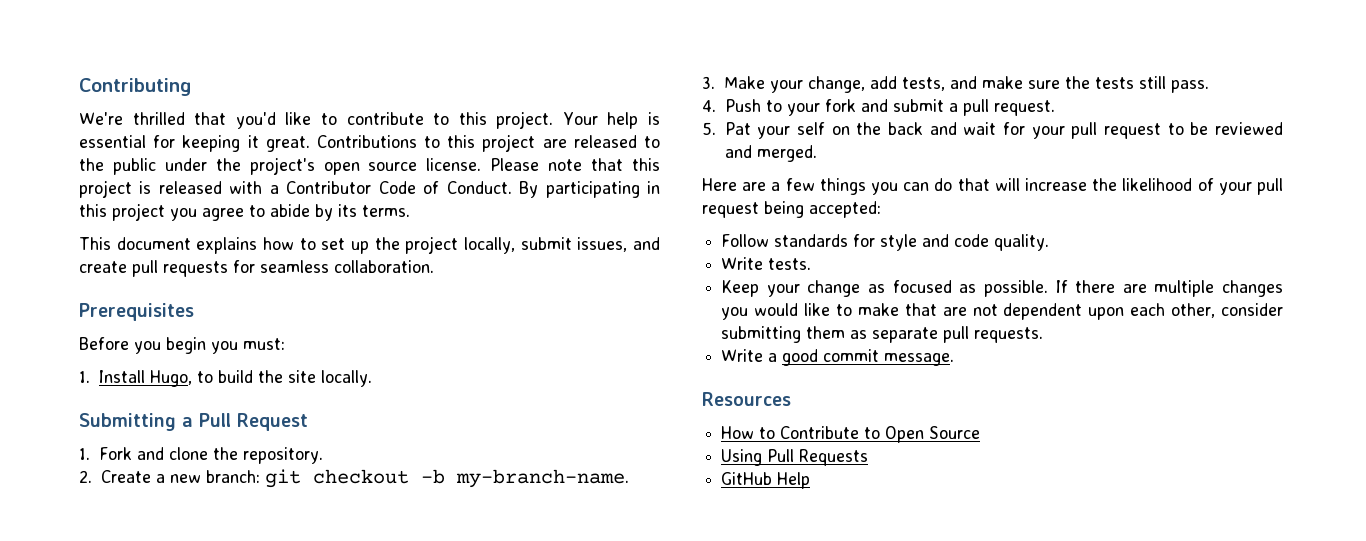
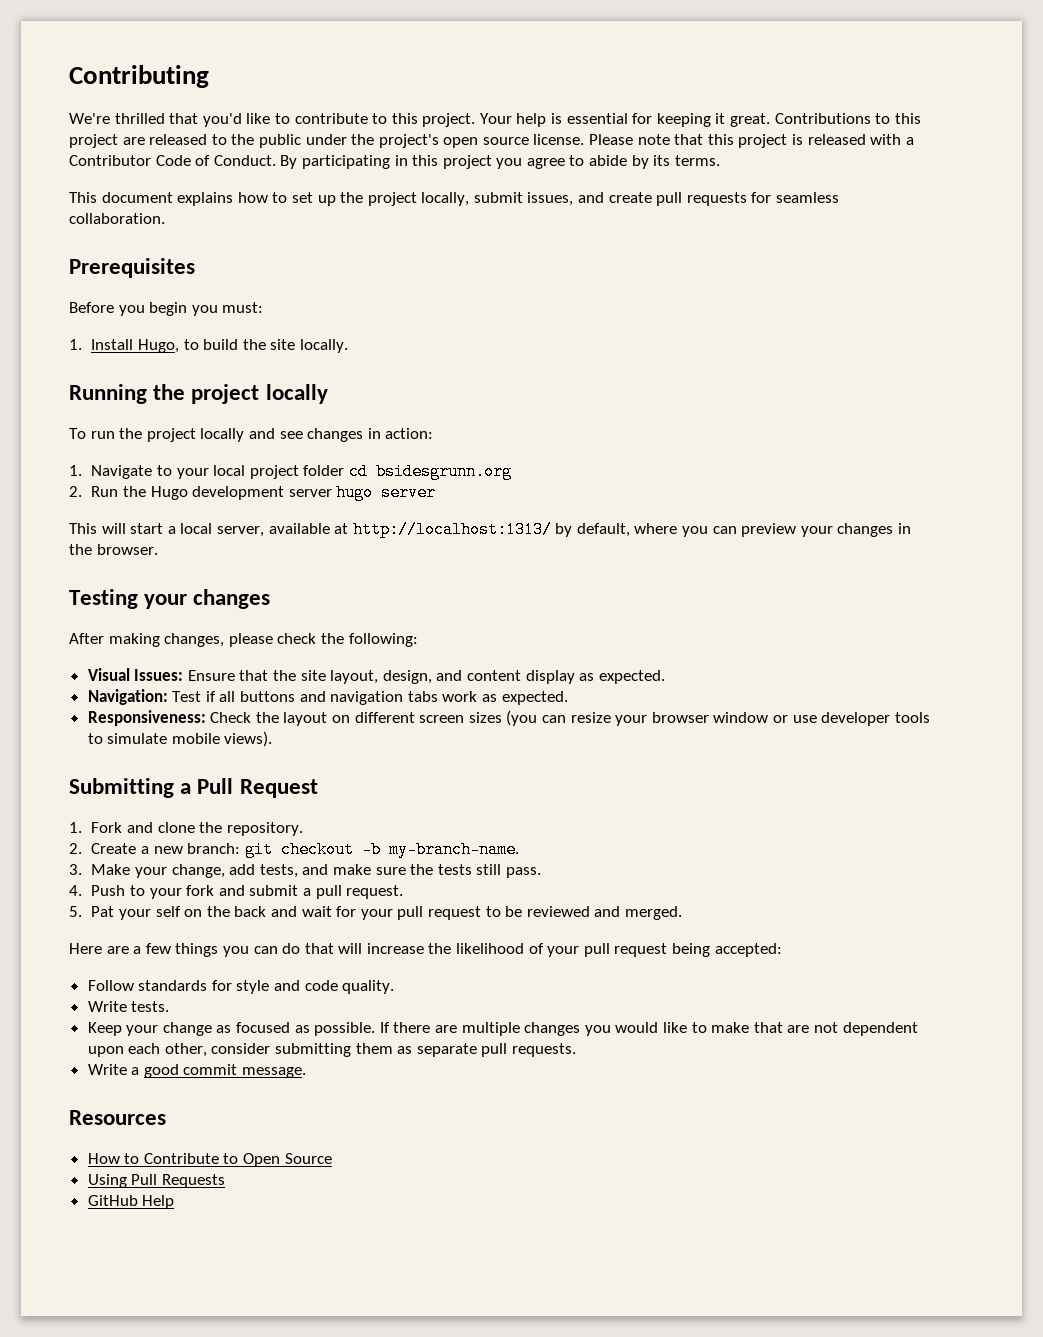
(372, 378) none -> [69,384,328,404] [69,428,434,442] [69,463,512,480] [69,484,437,501] [69,521,912,538] [69,544,158,555] [69,589,271,609] [69,633,418,647] [87,668,665,684] [87,689,568,705] [87,710,930,726] [87,731,273,747] // Running the project locally // To run the project locally and see changes in action: // 1. Navigate to your local project folder cd bsidesgrunn.org // 2. Run the Hugo development server hugo server // This will start a local server, available at http://localhost:1313/ by default, where you can preview your changes in the browser. // Testing your changes // After making changes, please check the following: // Visual Issues: Ensure that the site layout, design, and content display as expected. // Navigation: Test if all buttons and navigation tabs work as expected. // Responsiveness: Check the layout on different screen sizes (you can resize your browser window or use developer tools to simulate mobile views).

